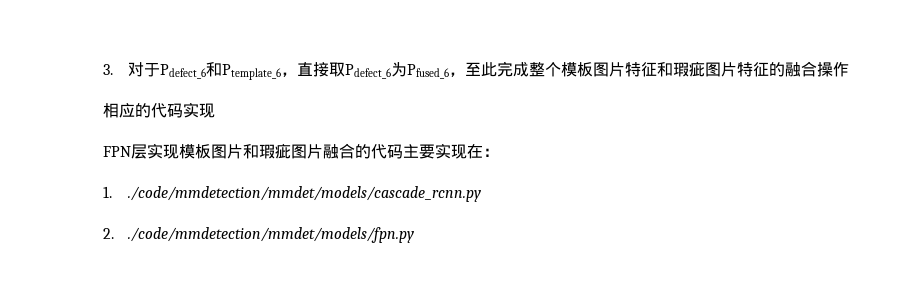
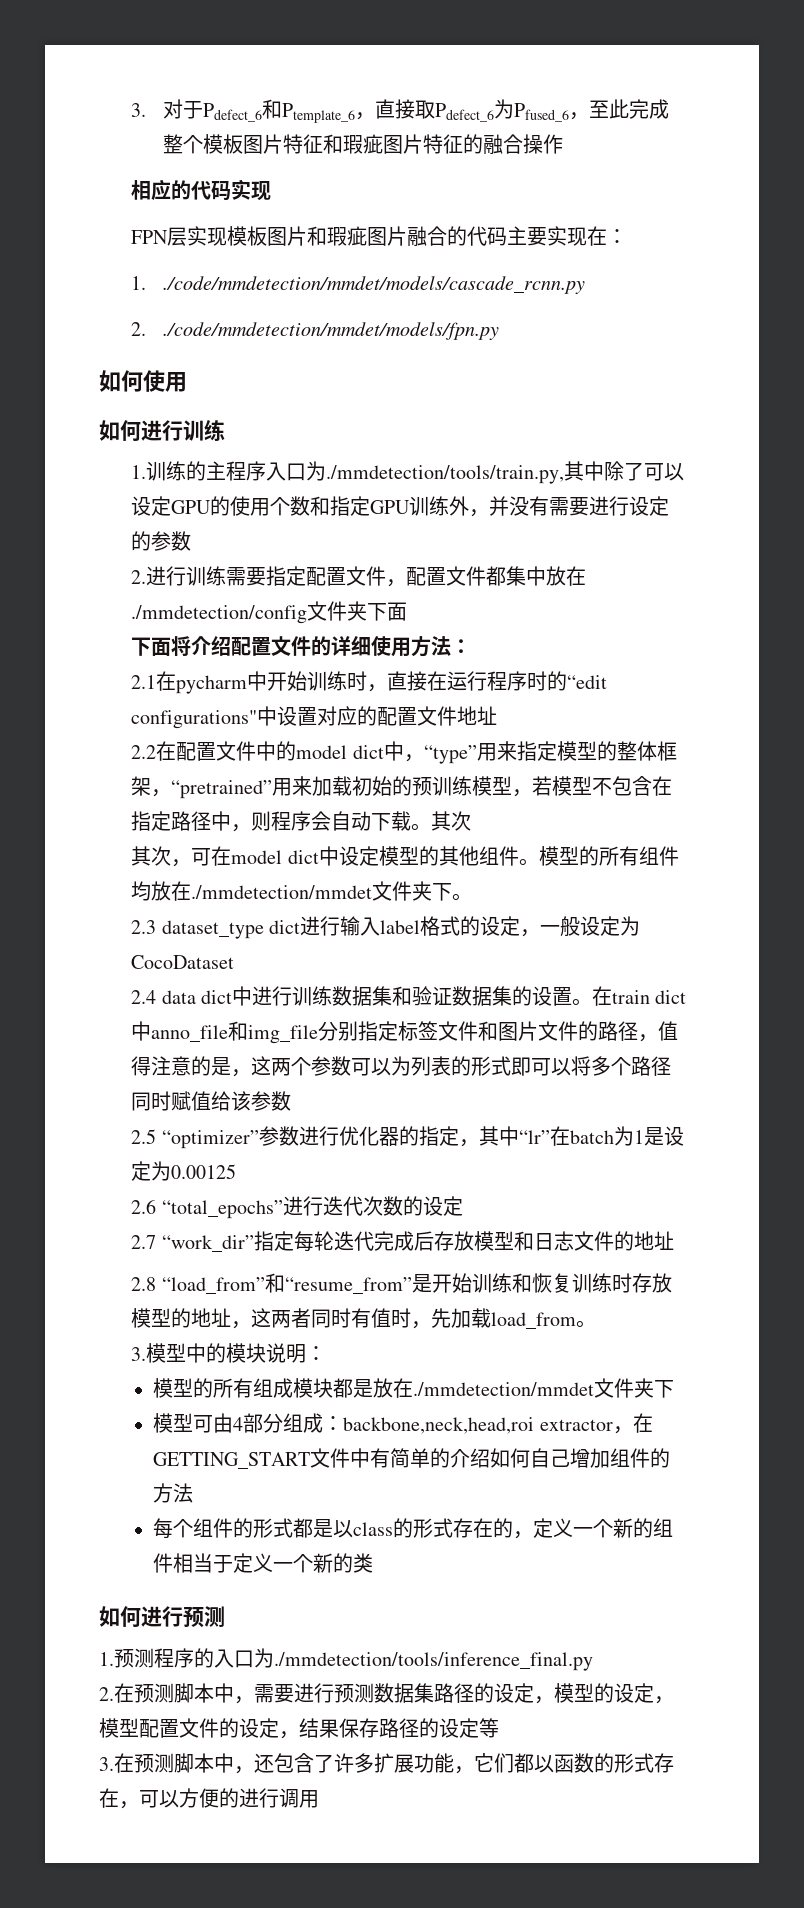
(415, 235) none -> [99,370,187,392] [99,419,225,442] [131,461,685,484] [131,496,670,517] [131,531,192,551] [131,566,587,587] [131,601,408,624] [131,636,472,657] [131,671,608,694] [131,706,498,729] [131,741,677,764] [131,776,673,799] [131,811,472,832] [131,846,679,867] [131,881,473,901] [131,916,641,939] [131,955,235,969] [131,986,687,1006] [131,1021,679,1044] [131,1056,672,1077] [131,1091,292,1111] [131,1126,684,1149] [131,1161,237,1181] [131,1196,463,1219] [131,1231,674,1252] [131,1273,672,1294] [131,1308,597,1329] [131,1343,327,1363] [153,1378,675,1398] [153,1413,653,1434] [153,1448,671,1469] [153,1483,194,1503] [153,1518,674,1539] [153,1553,374,1573] [99,1606,225,1628] [99,1648,593,1671] [99,1683,674,1704] [99,1718,499,1739] [99,1753,674,1774] [99,1788,319,1809] // 如何使用 // 如何进行训练 // 1.训练的主程序入口为./mmdetection/tools/train.py,其中除了可以设定GPU的使用个数和指定GPU训练外，并没有需要进行设定的参数 // 2.进行训练需要指定配置文件，配置文件都集中放在./mmdetection/config文件夹下面 // 下面将介绍配置文件的详细使用方法： // 2.1在pycharm中开始训练时，直接在运行程序时的“edit configurations"中设置对应的配置文件地址 // 2.2在配置文件中的model dict中，“type”用来指定模型的整体框架，“pretrained”用来加载初始的预训练模型，若模型不包含在指定路径中，则程序会自动下载。其次 // 其次，可在model dict中设定模型的其他组件。模型的所有组件均放在./mmdetection/mmdet文件夹下。 // 2.3 dataset_type dict进行输入label格式的设定，一般设定为CocoDataset // 2.4 data dict中进行训练数据集和验证数据集的设置。在train dict中anno_file和img_file分别指定标签文件和图片文件的路径，值得注意的是，这两个参数可以为列表的形式即可以将多个路径同时赋值给该参数 // 2.5 “optimizer”参数进行优化器的指定，其中“lr”在batch为1是设定为0.00125 // 2.6 “total_epochs”进行迭代次数的设定 // 2.7 “work_dir”指定每轮迭代完成后存放模型和日志文件的地址 // 2.8 “load_from”和“resume_from”是开始训练和恢复训练时存放模型的地址，这两者同时有值时，先加载load_from。 // 3.模型中的模块说明： // 模型的所有组成模块都是放在./mmdetection/mmdet文件夹下 // 模型可由4部分组成：backbone,neck,head,roi extractor，在GETTING_START文件中有简单的介绍如何自己增加组件的方法 // 每个组件的形式都是以class的形式存在的，定义一个新的组件相当于定义一个新的类 // 如何进行预测 // 1.预测程序的入口为./mmdetection/tools/inference_final.py // 2.在预测脚本中，需要进行预测数据集路径的设定，模型的设定，模型配置文件的设定，结果保存路径的设定等 // 3.在预测脚本中，还包含了许多扩展功能，它们都以函数的形式存在，可以方便的进行调用

